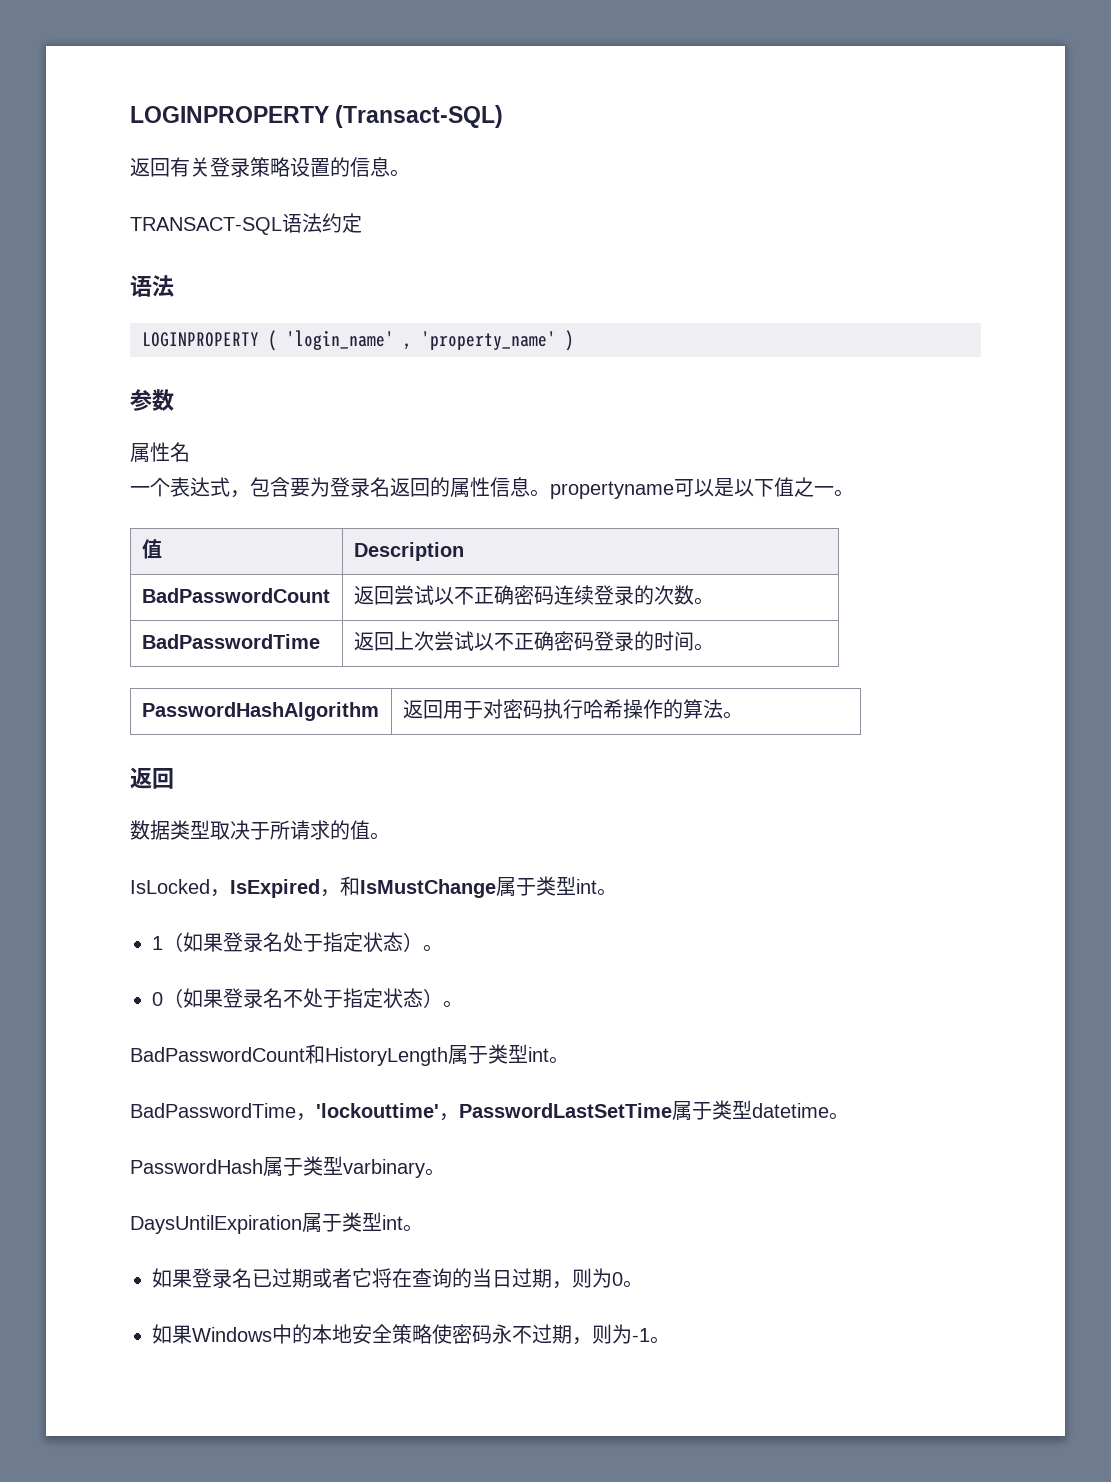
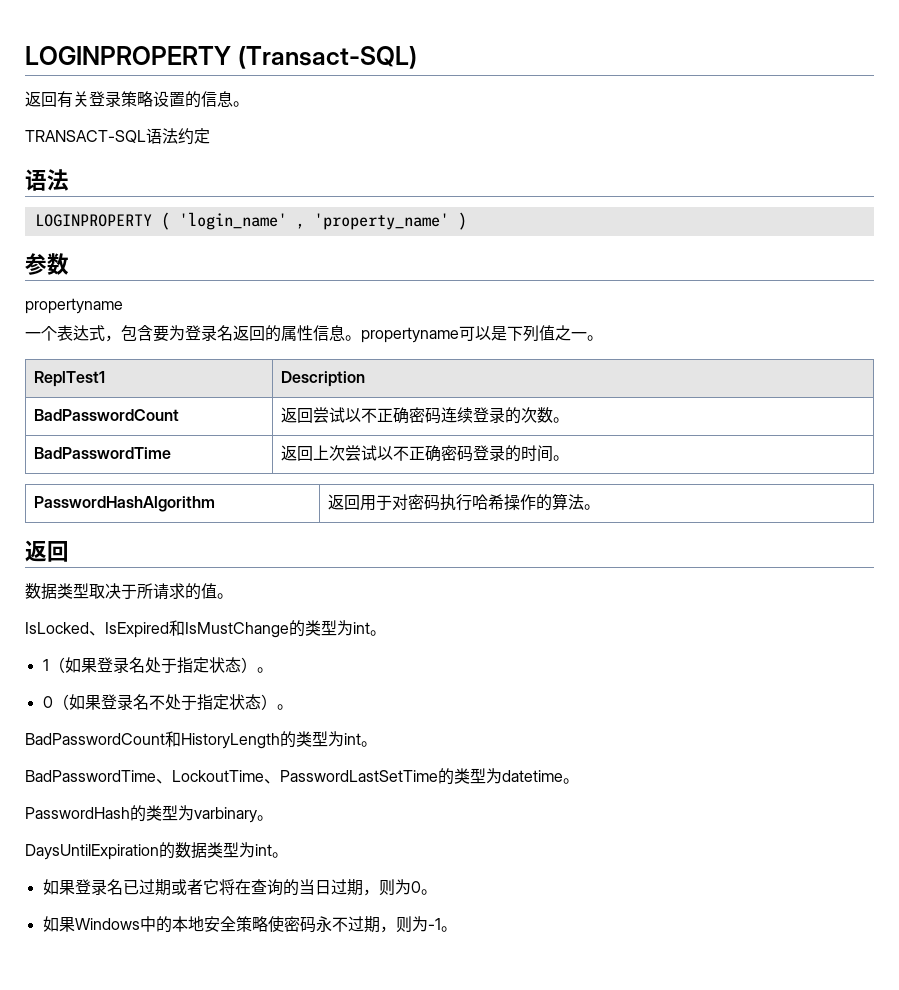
[130,442,190,463] 属性名 -> [25,298,123,314] propertyname
[734,479,774,497] 以下 -> [507,325,539,342] 下列
[141,539,162,559] 值 -> [33,371,105,387] ReplTest1
[210,876,576,898] ，IsExpired，和IsMustChange属于类型 -> [89,620,353,638] 、IsExpired和IsMustChange的类型为
[448,1044,528,1065] 属于类型 -> [280,731,344,748] 的类型为
[296,1100,752,1121] ，'lockouttime'，PasswordLastSetTime属于类型 -> [156,768,502,785] 、LockoutTime、PasswordLastSetTime的类型为
[263,1156,343,1177] 属于类型 -> [130,805,194,822] 的类型为
[302,1212,382,1233] 属于类型 -> [159,842,255,859] 的数据类型为

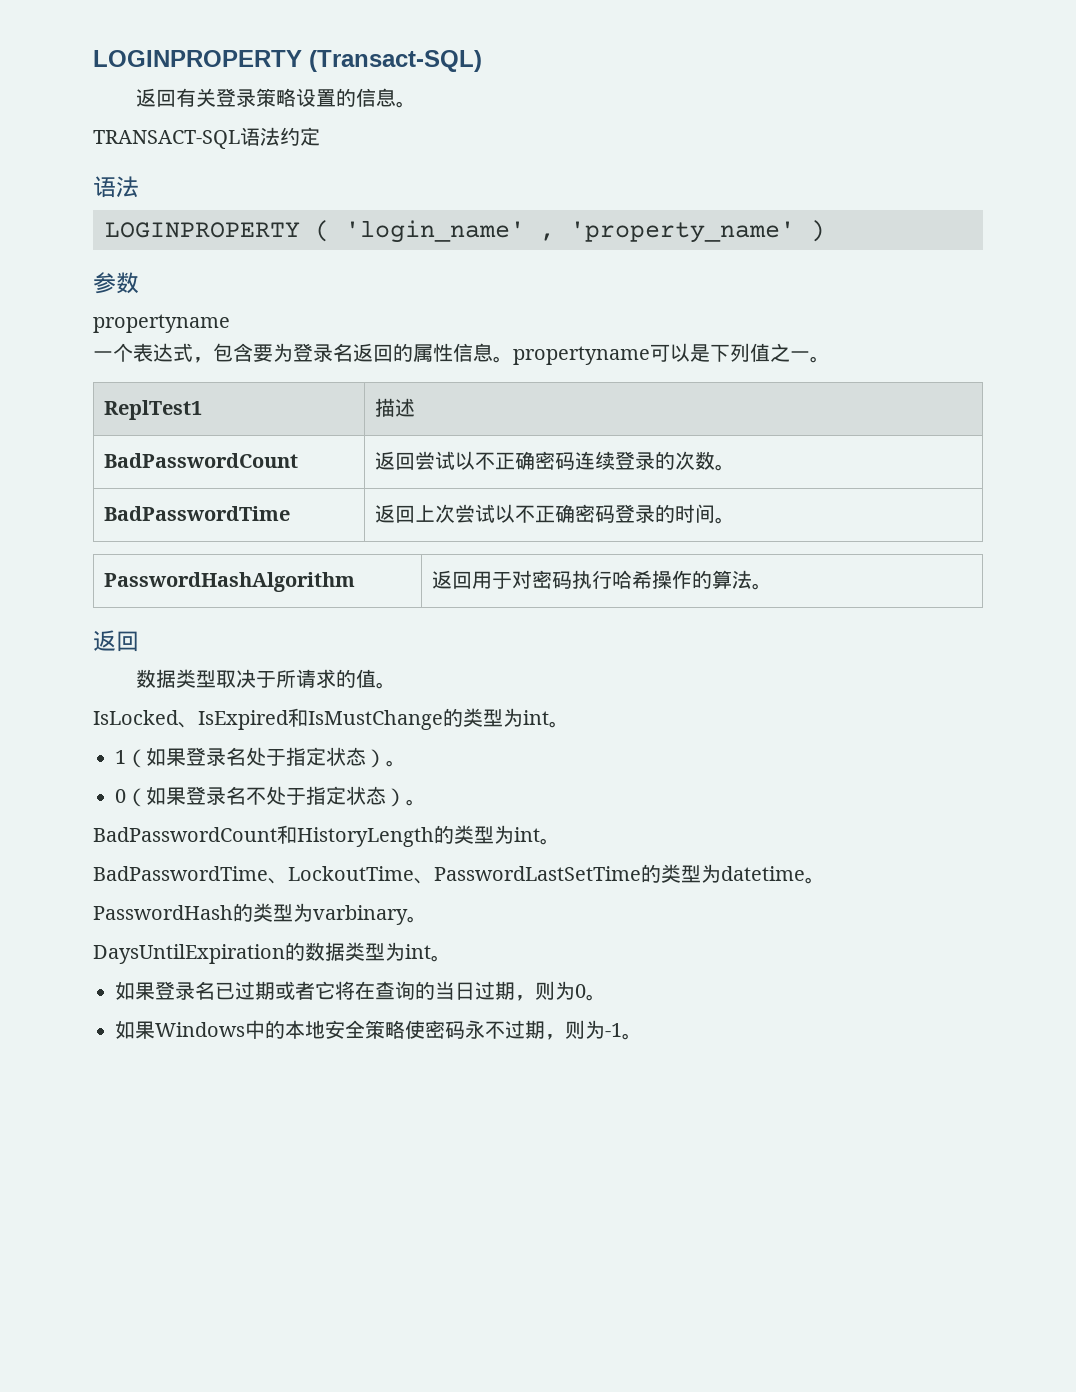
[280,371,365,387] Description -> [375,398,416,417] 描述

